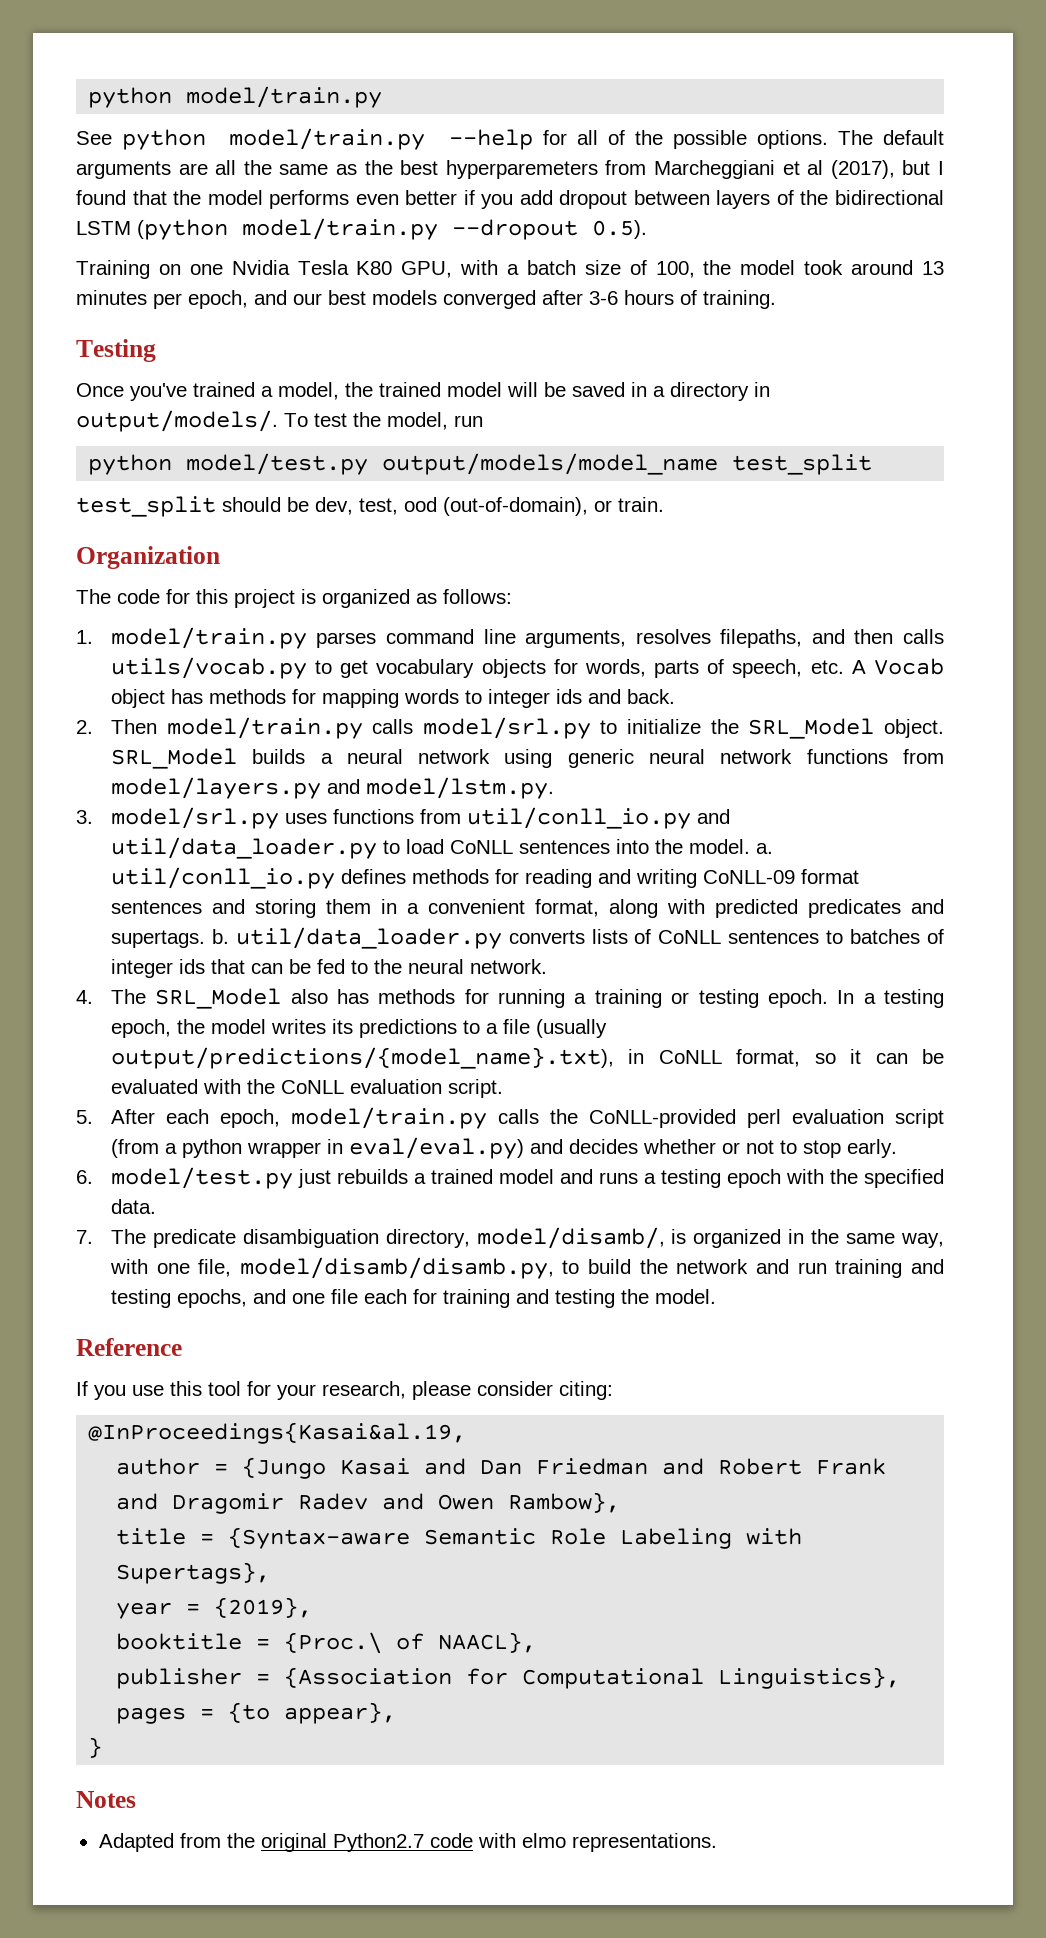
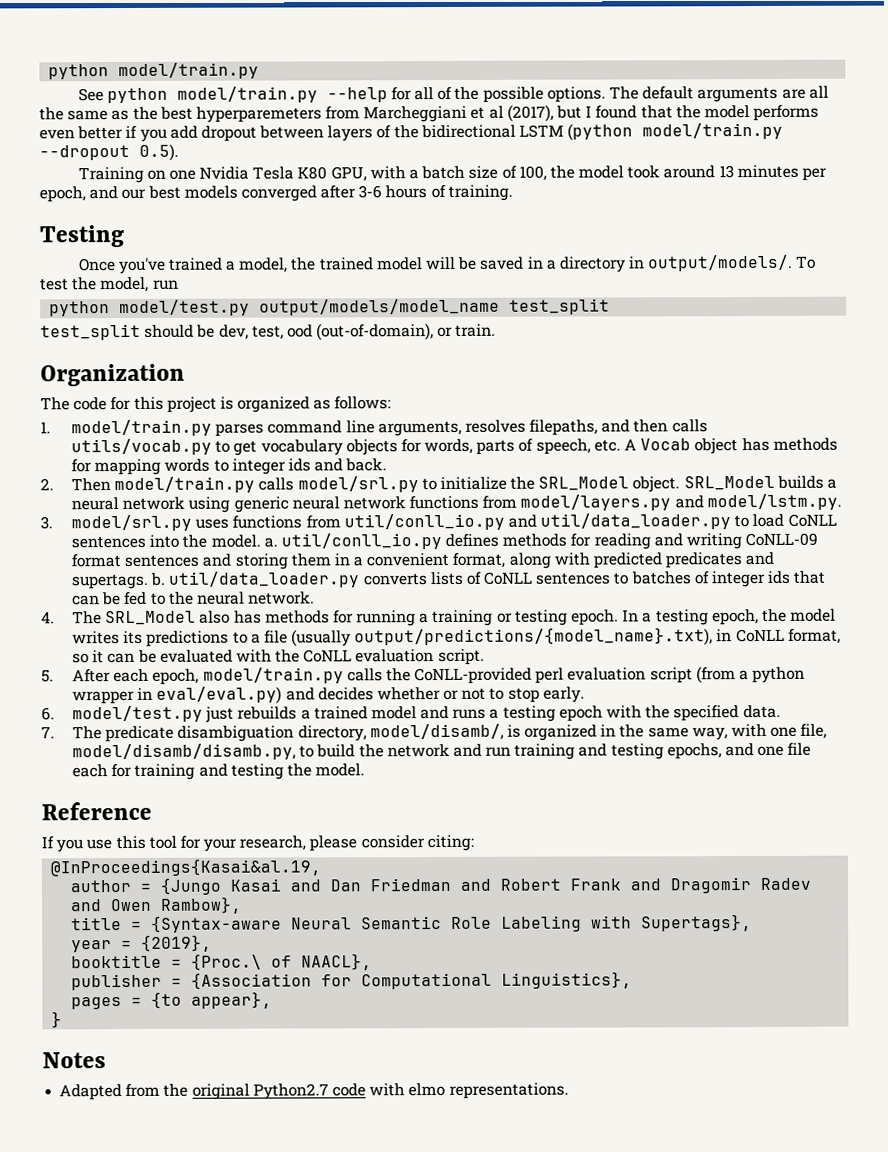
(411, 1538) none -> [291,917,353,930] Neural

